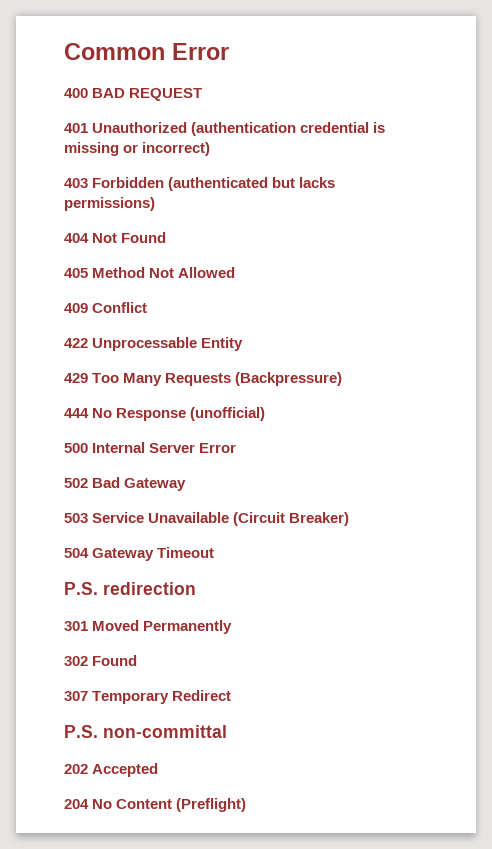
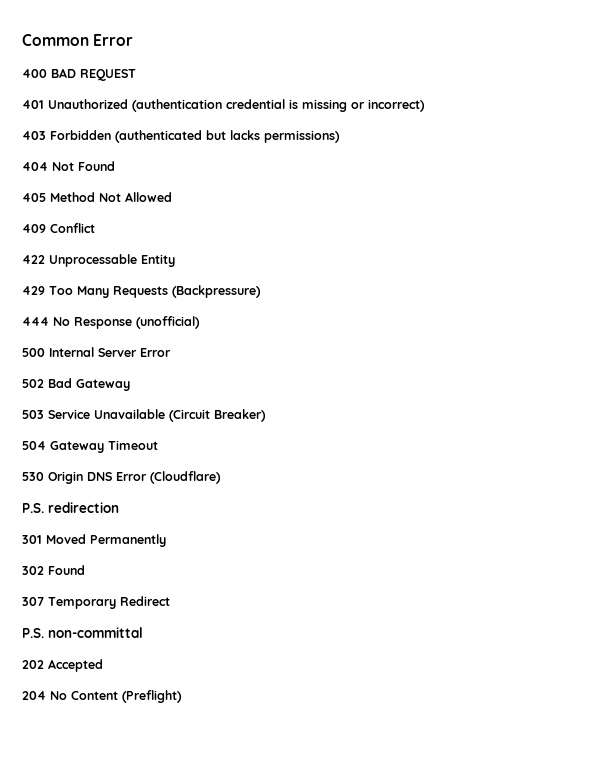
(215, 552) none -> [22,471,221,484] // 530 Origin DNS Error (Cloudflare)

